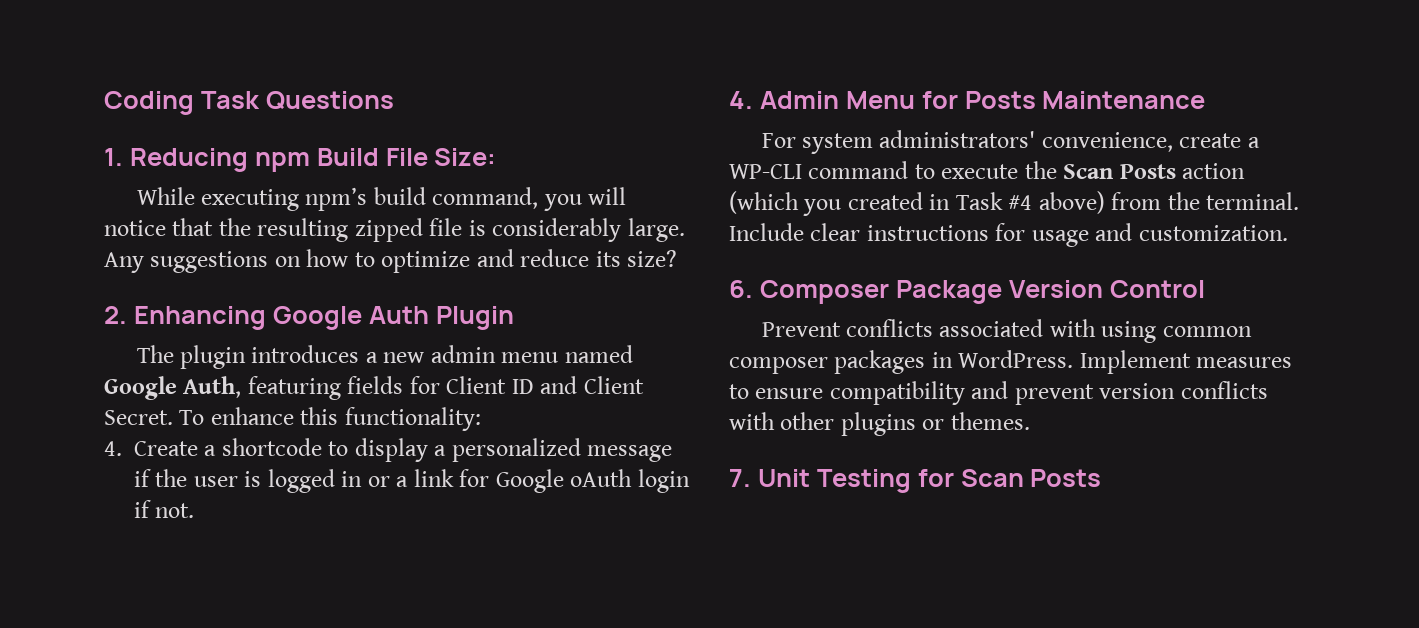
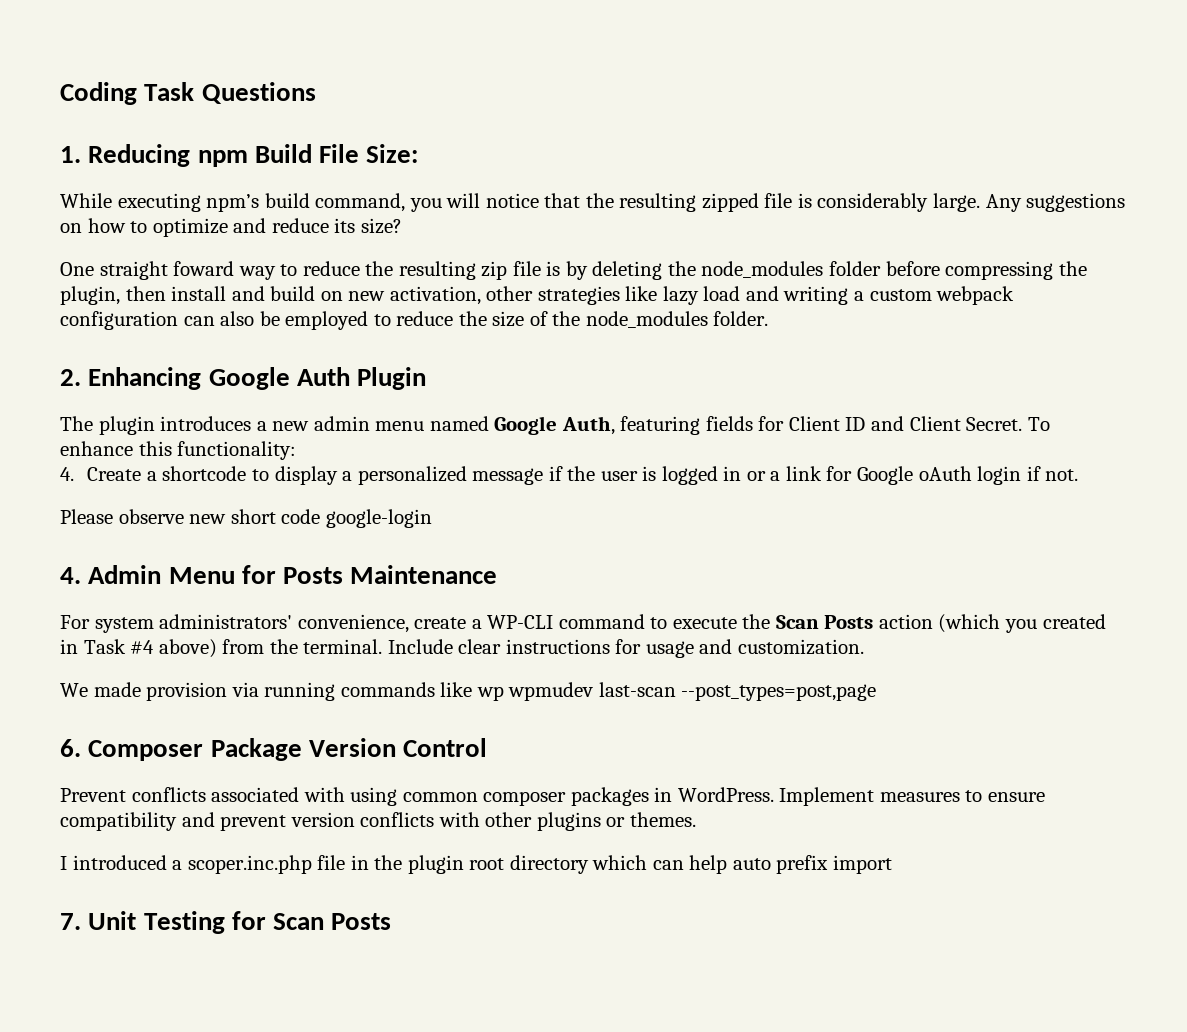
(678, 258) none -> [60,261,1087,280] [60,286,1015,305] [60,311,769,330] // One straight foward way to reduce the resulting zip file is by deleting the node_modules folder before compressing the plugin, then install and build on new activation, other strategies like lazy load and writing a custom webpack configuration can also be employed to reduce the size of the node_modules folder.
(195, 510) none -> [60,509,432,528] // Please observe new short code google-login
(1288, 233) none -> [60,682,877,701] // We made provision via running commands like wp wpmudev last-scan --post_types=post,page
(1030, 421) none -> [60,855,893,874] // I introduced a scoper.inc.php file in the plugin root directory which can help auto prefix import

